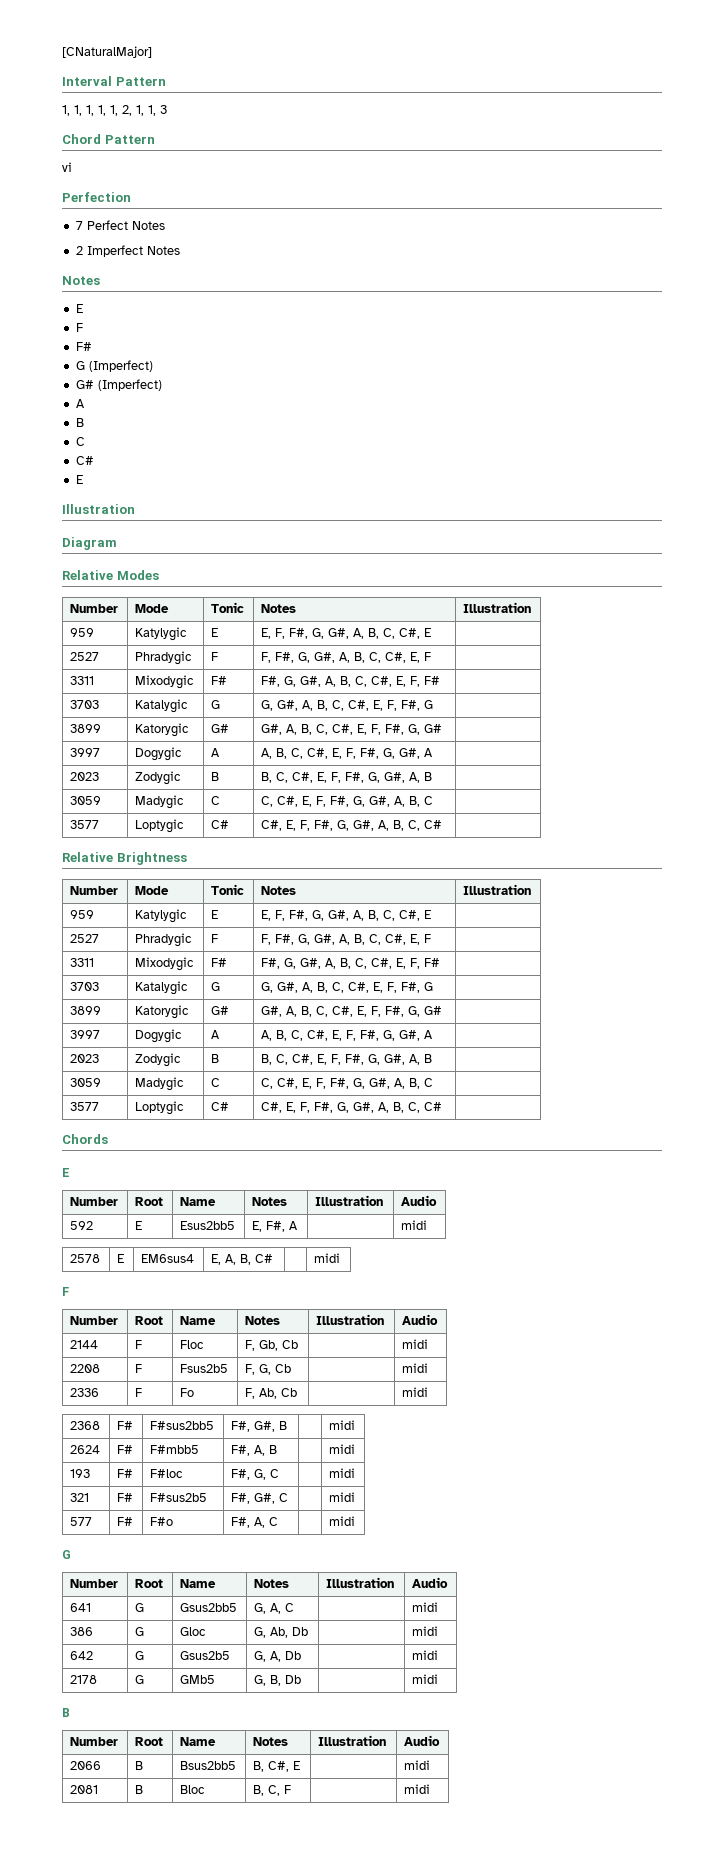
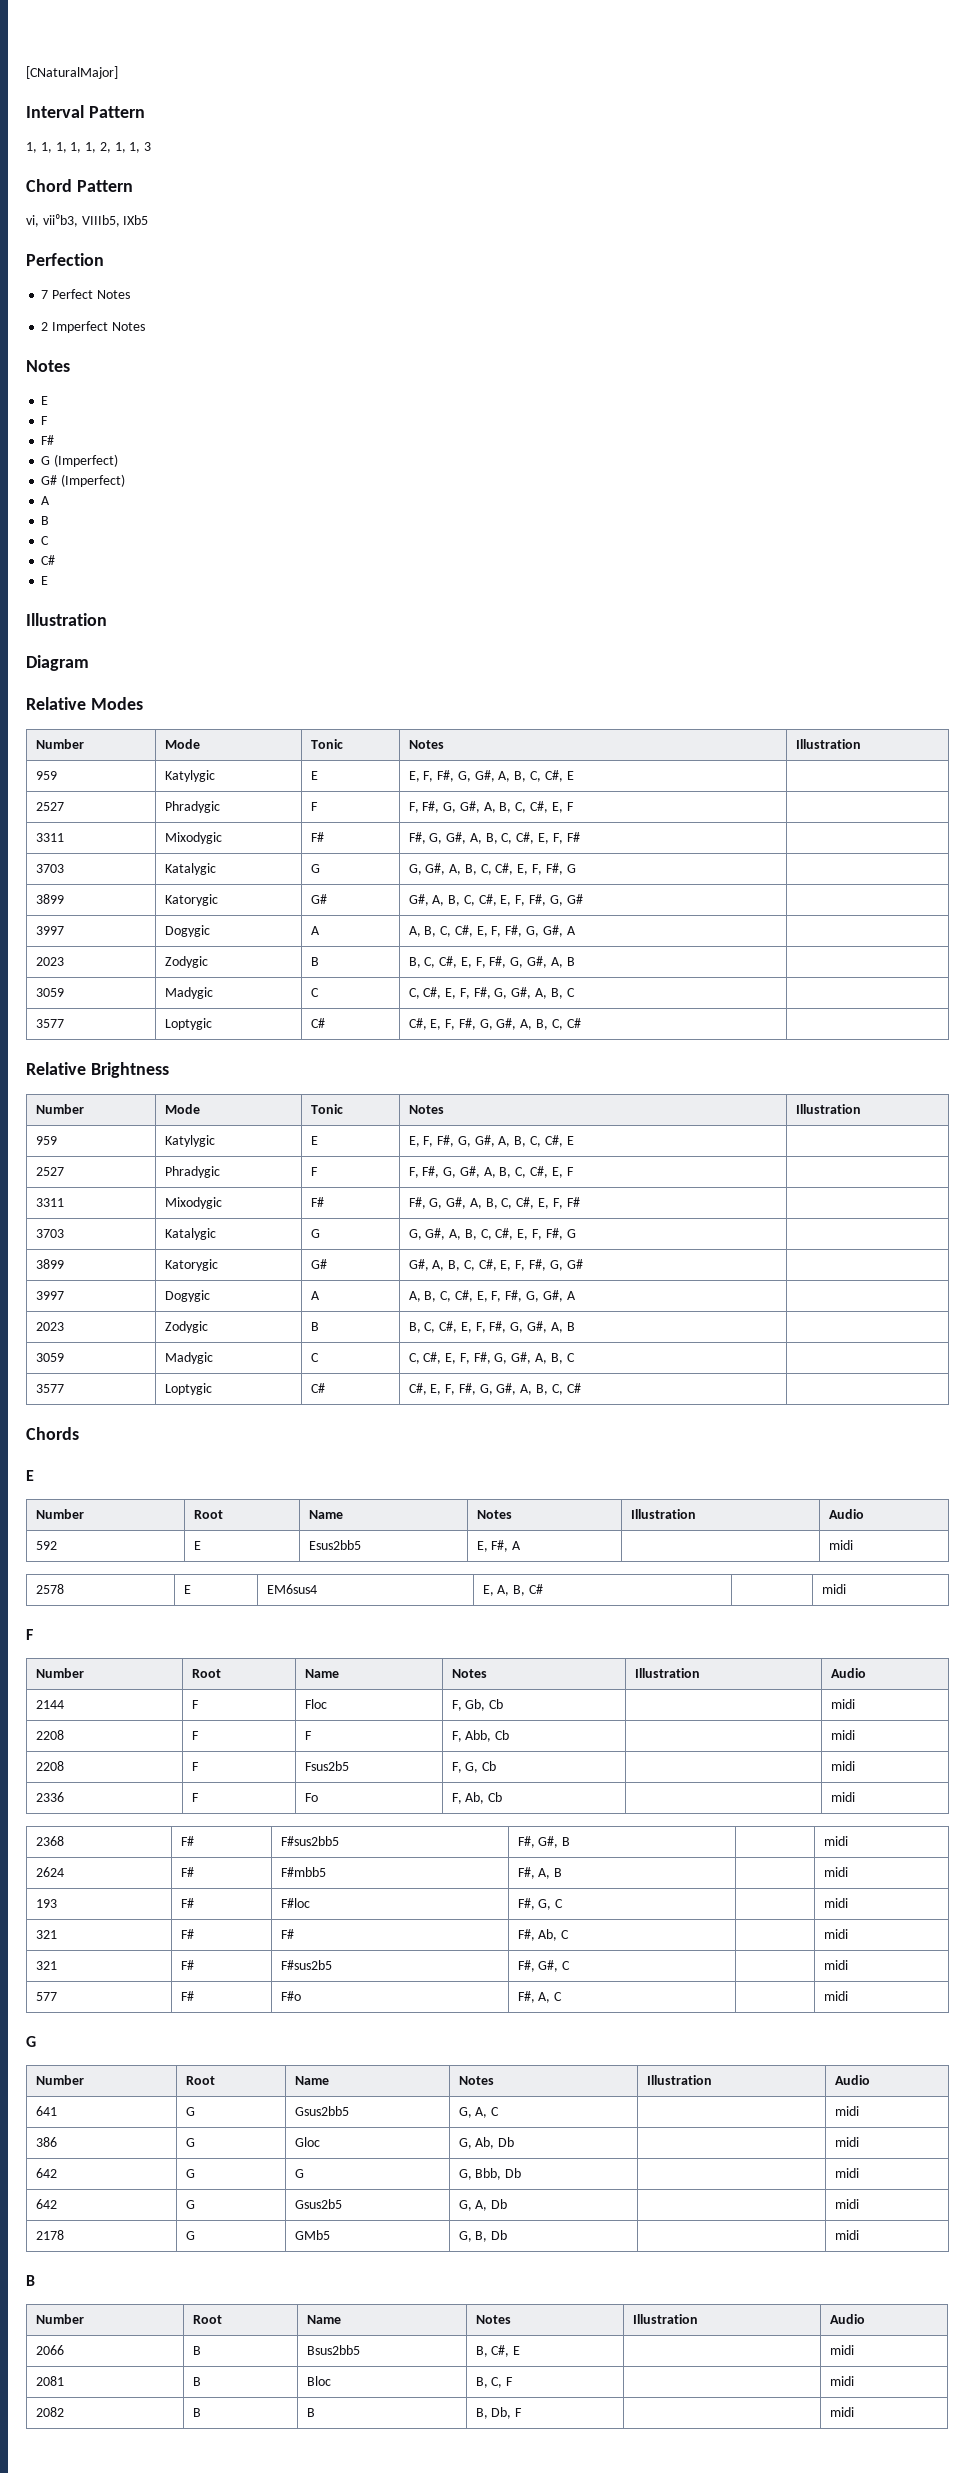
[62,162,72,172] vi -> [26,214,149,227] vi, vii⁰b3, VIIIb5, IXb5
(429, 1344) none -> [35,1730,64,1740] [191,1731,199,1740] [304,1731,312,1740] [451,1730,510,1742] [830,1730,855,1740] // 2208 | F | F | F, Abb, Cb | | midi
(356, 1473) none -> [35,1930,57,1939] [180,1929,194,1939] [280,1929,294,1939] [517,1929,570,1941] [823,1929,848,1939] // 321 | F# | F# | F#, Ab, C | | midi
(439, 1631) none -> [35,2168,57,2178] [185,2169,195,2178] [294,2169,304,2178] [458,2168,522,2180] [834,2168,859,2178] // 642 | G | G | G, Bbb, Db | | midi
(431, 1789) none -> [35,2407,64,2417] [192,2408,201,2417] [306,2408,315,2417] [475,2407,523,2419] [829,2407,854,2417] // 2082 | B | B | B, Db, F | | midi

